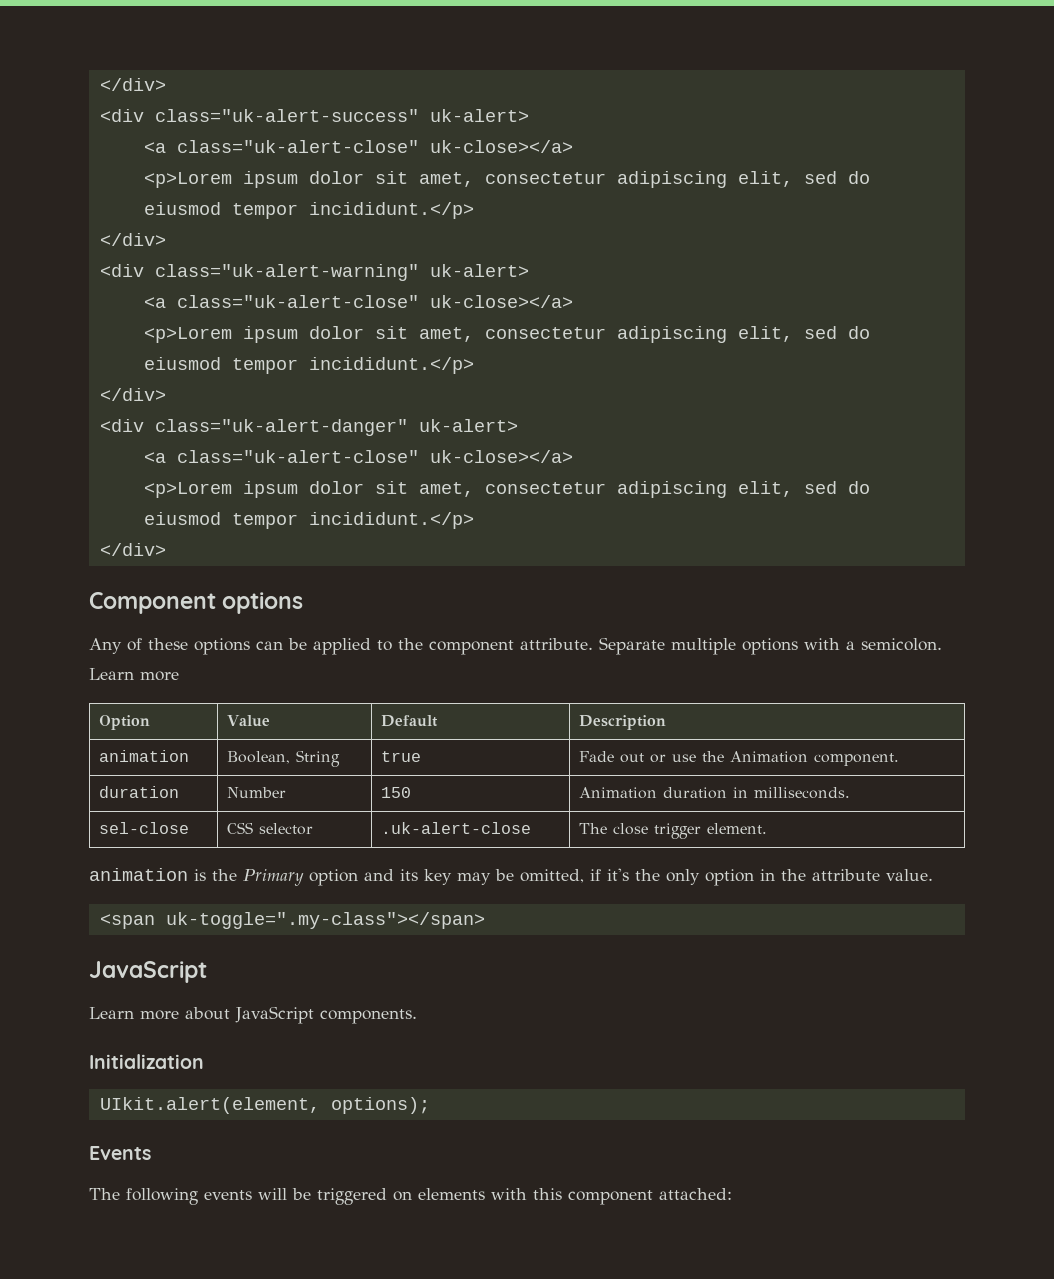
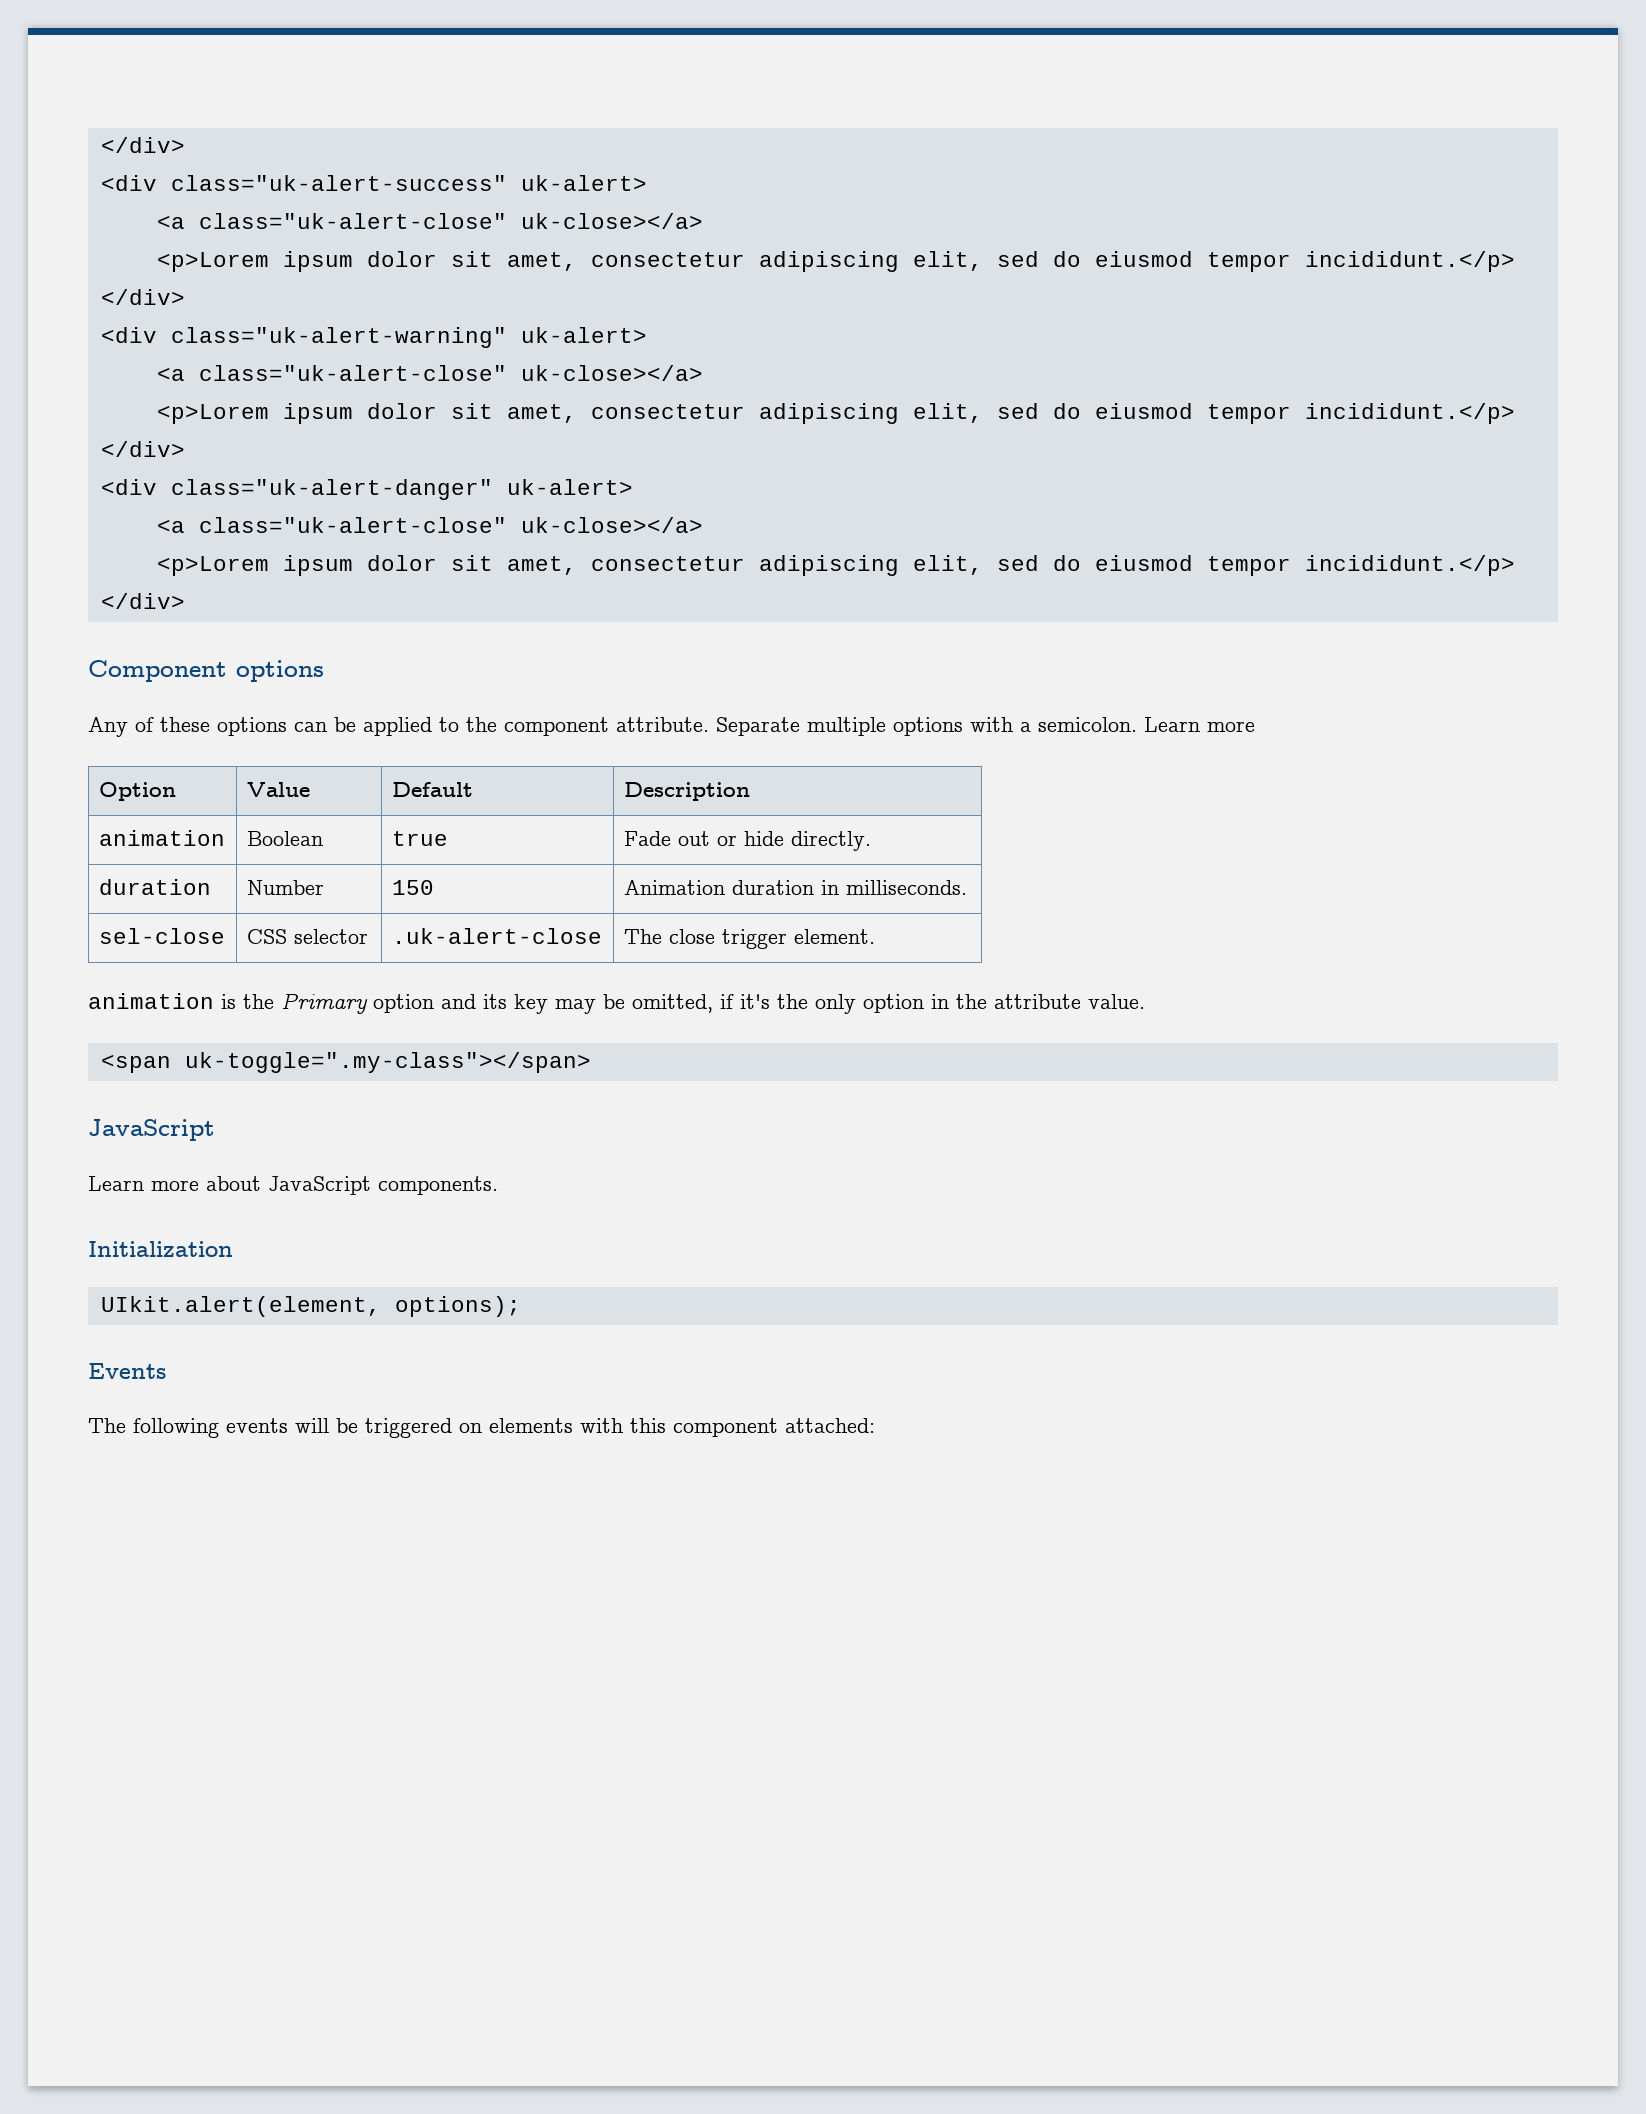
[226,750,340,767] Boolean, String -> [246,831,323,846] Boolean
[671,751,899,766] use the Animation component. -> [743,831,871,851] hide directly.

